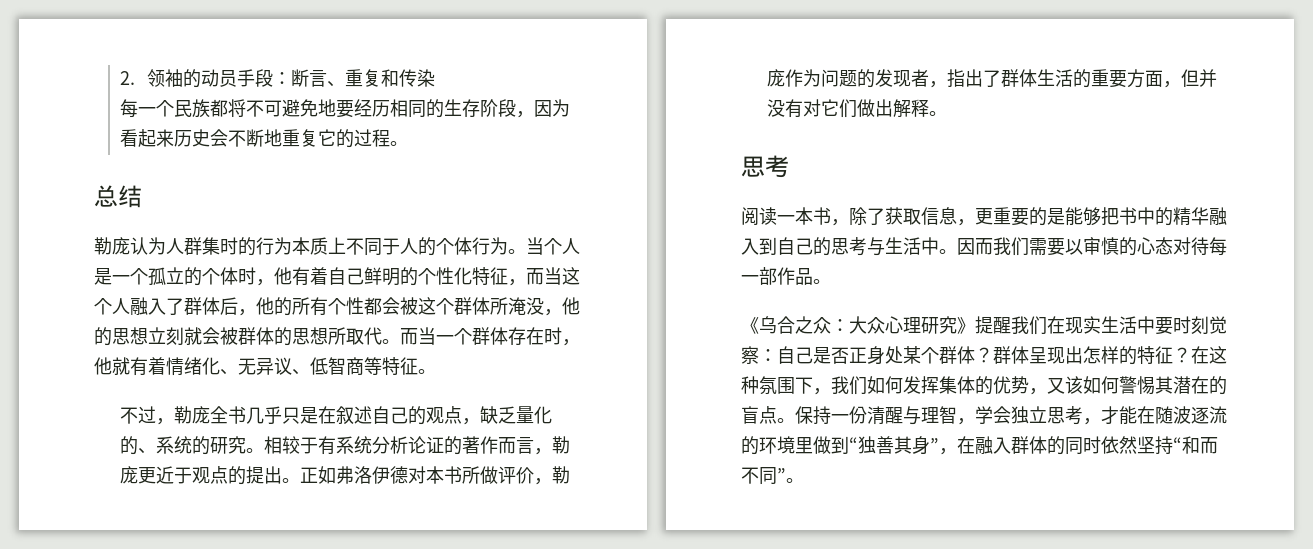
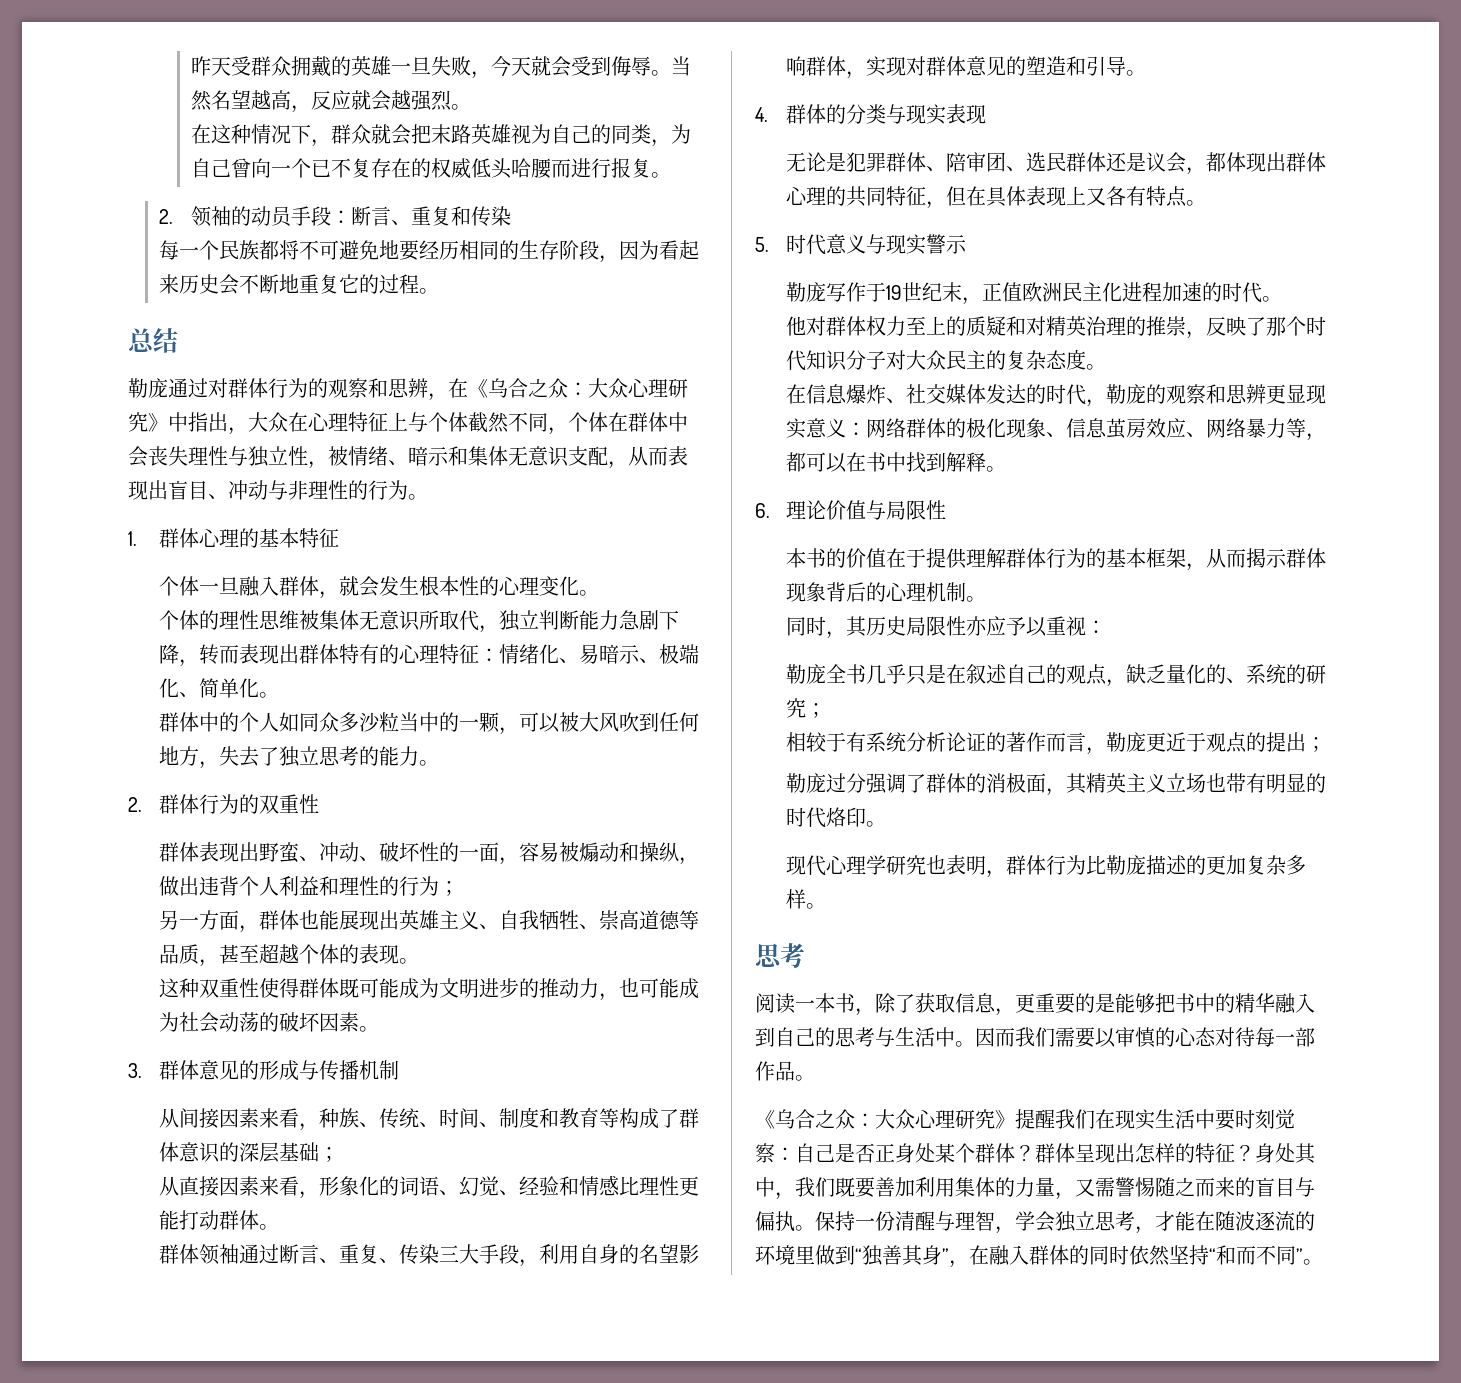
(120, 78) none -> [190,56,691,79] [190,90,471,113] [190,124,691,147] [190,158,671,179] 昨天受群众拥戴的英雄一旦失败，今天就会受到侮辱。当然名望越高，反应就会越强烈。 // 在这种情况下，群众就会把末路英雄视为自己的同类，为自己曾向一个已不复存在的权威低头哈腰而进行报复。 //
[130,237,580,256] [94,267,580,286] [94,297,580,316] [94,327,580,346] [94,357,436,376] [120,406,175,425] 认为人群集时的行为本质上不同于人的个体行为。当个人是一个孤立的个体时，他有着自己鲜明的个性化特征，而当这个人融入了群体后，他的所有个性都会被这个群体所淹没，他的思想立刻就会被群体的思想所取代。而当一个群体存在时，他就有着情绪化、无异议、低智商等特征。 // 不过， -> [168,378,688,401] [128,412,688,435] [128,446,688,469] [128,480,428,500] [128,528,340,548] [159,576,600,599] [159,610,680,633] [159,644,700,667] [159,678,280,698] [159,712,700,735] [159,746,440,769] [128,794,320,814] [159,842,700,865] [159,876,460,896] [159,910,700,933] [159,944,420,967] [159,978,700,1001] [159,1012,380,1033] [128,1060,400,1081] [159,1107,700,1131] [159,1142,340,1163] [159,1175,700,1199] [159,1210,280,1230] [159,1244,700,1267] [786,56,1147,79] [755,104,987,125] [786,152,1327,175] [786,186,1207,209] [755,234,968,255] [786,282,1283,305] [786,316,1327,339] [786,349,1107,371] [786,384,1327,407] [786,418,1327,441] [786,452,1007,473] [755,500,947,520] [786,548,1327,571] [786,582,987,602] [786,616,1107,639] 通过对群体行为的观察和思辨，在《乌合之众：大众心理研究》中指出，大众在心理特征上与个体截然不同，个体在群体中会丧失理性与独立性，被情绪、暗示和集体无意识支配，从而表现出盲目、冲动与非理性的行为。 // 1.群体心理的基本特征 // 个体一旦融入群体，就会发生根本性的心理变化。 // 个体的理性思维被集体无意识所取代，独立判断能力急剧下降，转而表现出群体特有的心理特征：情绪化、易暗示、极端化、简单化。 // 群体中的个人如同众多沙粒当中的一颗，可以被大风吹到任何地方，失去了独立思考的能力。 // 2.群体行为的双重性 // 群体表现出野蛮、冲动、破坏性的一面，容易被煽动和操纵，做出违背个人利益和理性的行为； // 另一方面，群体也能展现出英雄主义、自我牺牲、崇高道德等品质，甚至超越个体的表现。 // 这种双重性使得群体既可能成为文明进步的推动力，也可能成为社会动荡的破坏因素。 // 3.群体意见的形成与传播机制 // 从间接因素来看，种族、传统、时间、制度和教育等构成了群体意识的深层基础； // 从直接因素来看，形象化的词语、幻觉、经验和情感比理性更能打动群体。 // 群体领袖通过断言、重复、传染三大手段，利用自身的名望影响群体，实现对群体意见的塑造和引导。 // 4.群体的分类与现实表现 // 无论是犯罪群体、陪审团、选民群体还是议会，都体现出群体心理的共同特征，但在具体表现上又各有特点。 // 5.时代意义与现实警示 // 勒庞写作于19世纪末，正值欧洲民主化进程加速的时代。 // 他对群体权力至上的质疑和对精英治理的推崇，反映了那个时代知识分子对大众民主的复杂态度。 // 在信息爆炸、社交媒体发达的时代，勒庞的观察和思辨更显现实意义：网络群体的极化现象、信息茧房效应、网络暴力等，都可以在书中找到解释。 // 6.理论价值与局限性 // 本书的价值在于提供理解群体行为的基本框架，从而揭示群体现象背后的心理机制。 // 同时，其历史局限性亦应予以重视： //
[246,448,265,453] 。 -> [806,703,827,718] ； //
[282,466,571,485] [767,69,1218,88] [767,99,930,118] 。正如弗洛伊德对本书所做评价，勒庞作为问题的发现者，指出了群体生活的重要方面，但并没有对它们做出解释 -> [1306,737,1327,752] [786,773,1327,796] [786,807,887,828] [786,855,1307,878] [786,889,807,909] ； // 勒庞过分强调了群体的消极面，其精英主义立场也带有明显的时代烙印。 // 现代心理学研究也表明，群体行为比勒庞描述的更加复杂多样
[1191,346,1227,364] [741,376,1227,395] [741,406,777,424] 在这种氛围下，我们如何发挥集体的优势，又该如何警惕其潜在的盲点 -> [1255,1143,1316,1164] [755,1177,1315,1200] [755,1211,795,1232] 身处其中，我们既要善加利用集体的力量，又需警惕随之而来的盲目与偏执

